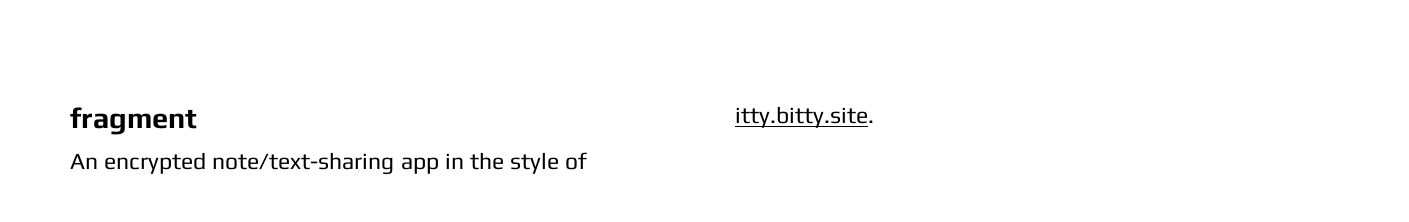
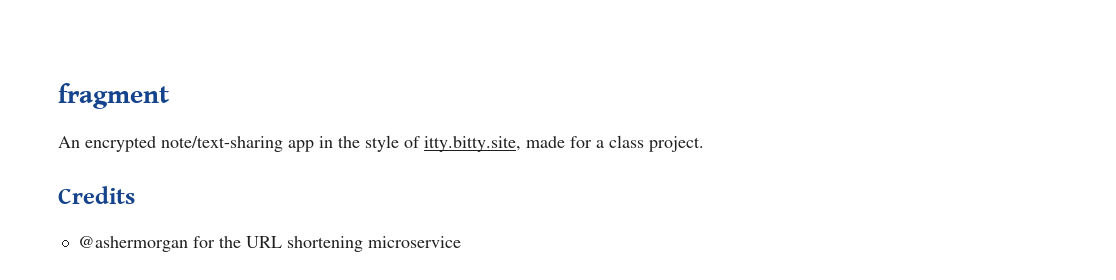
[735,106,874,128] itty.bitty.site. -> [424,135,704,152] [58,186,135,204] [77,236,461,252] itty.bitty.site, made for a class project. // Credits // @ashermorgan for the URL shortening microservice

